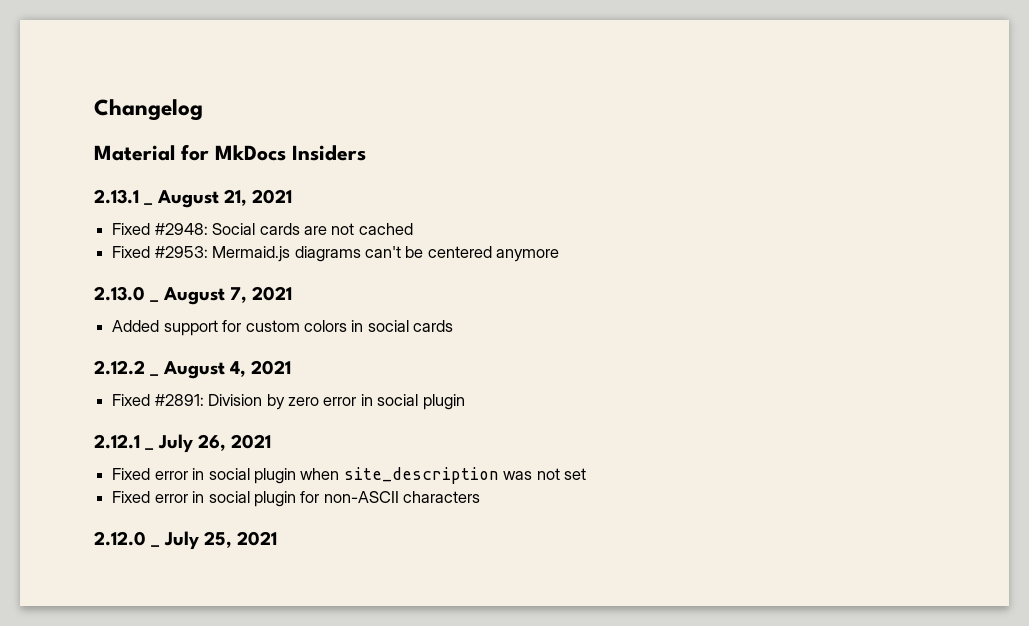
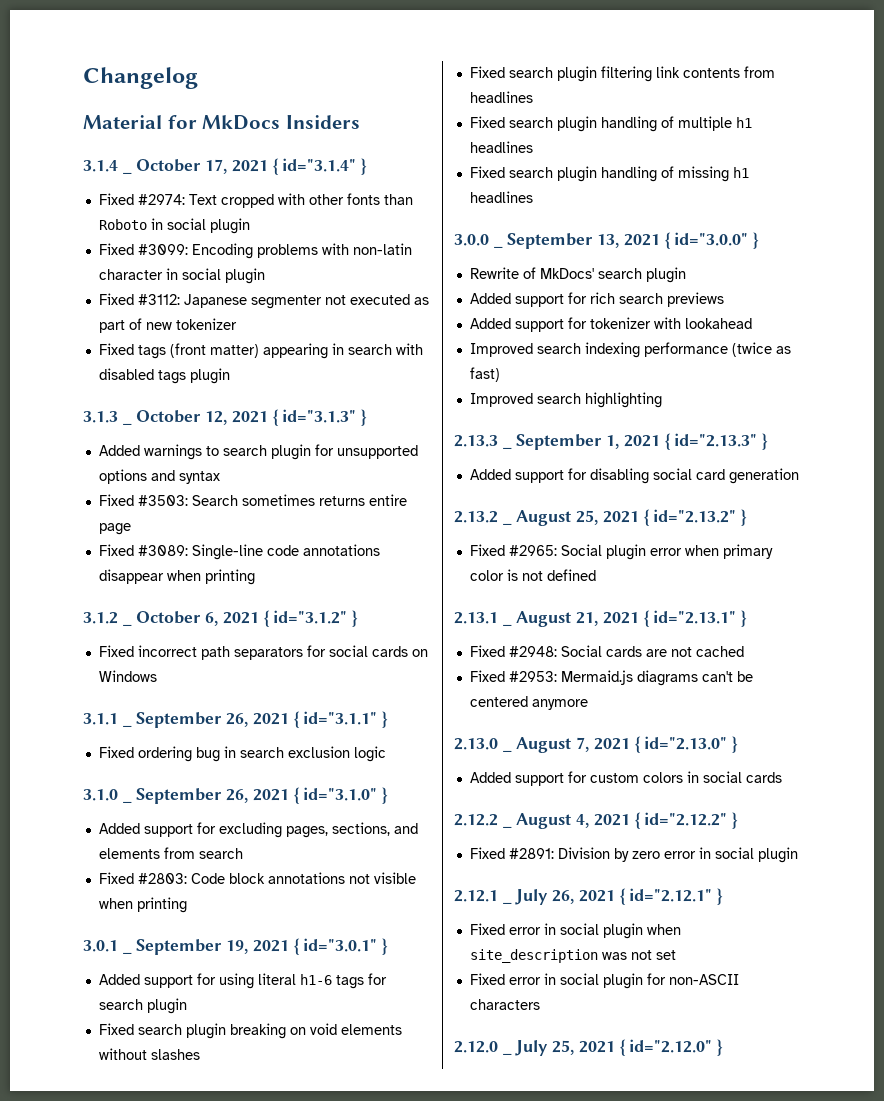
(366, 153) none -> [83,158,368,175] [98,193,413,208] [98,218,250,234] [98,243,412,259] [98,268,265,284] [98,293,429,309] [98,318,237,333] [98,343,423,359] [98,368,230,384] [83,409,368,426] [98,444,418,460] [98,469,220,484] [98,494,407,506] [98,523,131,535] [98,544,380,560] [98,569,255,585] [83,610,359,627] [98,645,428,660] [98,670,157,682] [83,711,389,728] [98,746,386,762] [83,787,389,804] [98,822,418,838] [98,847,243,859] [98,872,416,884] [98,897,187,913] [83,938,389,955] [98,973,387,989] [98,998,187,1014] [98,1023,402,1039] [98,1048,200,1060] [469,66,775,82] [469,91,533,103] [469,116,752,132] [469,141,533,153] [469,166,749,182] [469,191,533,203] [454,232,760,249] [469,267,686,283] [469,292,724,307] [469,317,752,332] [469,342,791,358] [469,367,500,382] [469,392,662,408] [454,433,769,450] [469,468,799,484] [454,509,748,526] [469,544,773,560] [469,569,596,581] // 3.1.4 _ October 17, 2021 { id="3.1.4" } // Fixed #2974: Text cropped with other fonts than Roboto in social plugin // Fixed #3099: Encoding problems with non-latin character in social plugin // Fixed #3112: Japanese segmenter not executed as part of new tokenizer // Fixed tags (front matter) appearing in search with disabled tags plugin // 3.1.3 _ October 12, 2021 { id="3.1.3" } // Added warnings to search plugin for unsupported options and syntax // Fixed #3503: Search sometimes returns entire page // Fixed #3089: Single-line code annotations disappear when printing // 3.1.2 _ October 6, 2021 { id="3.1.2" } // Fixed incorrect path separators for social cards on Windows // 3.1.1 _ September 26, 2021 { id="3.1.1" } // Fixed ordering bug in search exclusion logic // 3.1.0 _ September 26, 2021 { id="3.1.0" } // Added support for excluding pages, sections, and elements from search // Fixed #2803: Code block annotations not visible when printing // 3.0.1 _ September 19, 2021 { id="3.0.1" } // Added support for using literal h1-6 tags for search plugin // Fixed search plugin breaking on void elements without slashes // Fixed search plugin filtering link contents from headlines // Fixed search plugin handling of multiple h1 headlines // Fixed search plugin handling of missing h1 headlines // 3.0.0 _ September 13, 2021 { id="3.0.0" } // Rewrite of MkDocs' search plugin // Added support for rich search previews // Added support for tokenizer with lookahead // Improved search indexing performance (twice as fast) // Improved search highlighting // 2.13.3 _ September 1, 2021 { id="2.13.3" } // Added support for disabling social card generation // 2.13.2 _ August 25, 2021 { id="2.13.2" } // Fixed #2965: Social plugin error when primary color is not defined
(293, 196) none -> [643,610,748,627] { id="2.13.1" }
(293, 293) none -> [634,736,739,753] { id="2.13.0" }
(292, 367) none -> [634,812,739,829] { id="2.12.2" }
(272, 441) none -> [619,888,724,905] { id="2.12.1" }
(278, 538) none -> [619,1039,724,1056] { id="2.12.0" }

